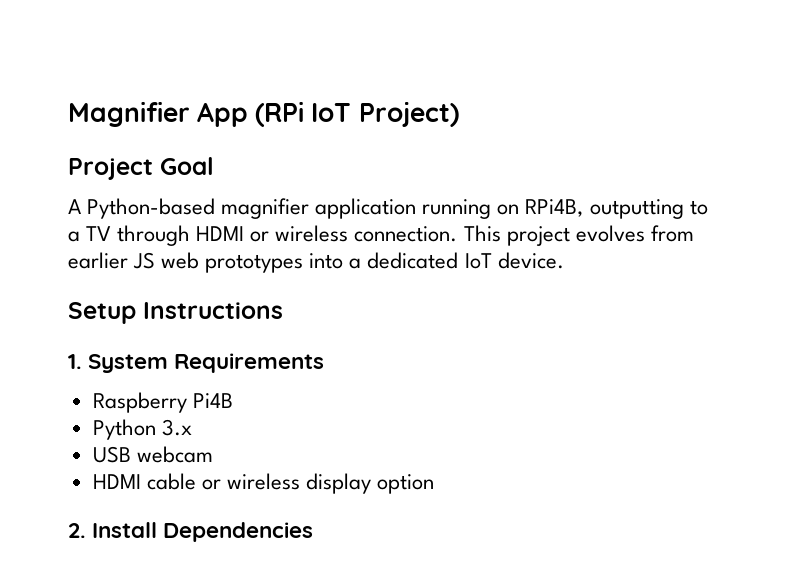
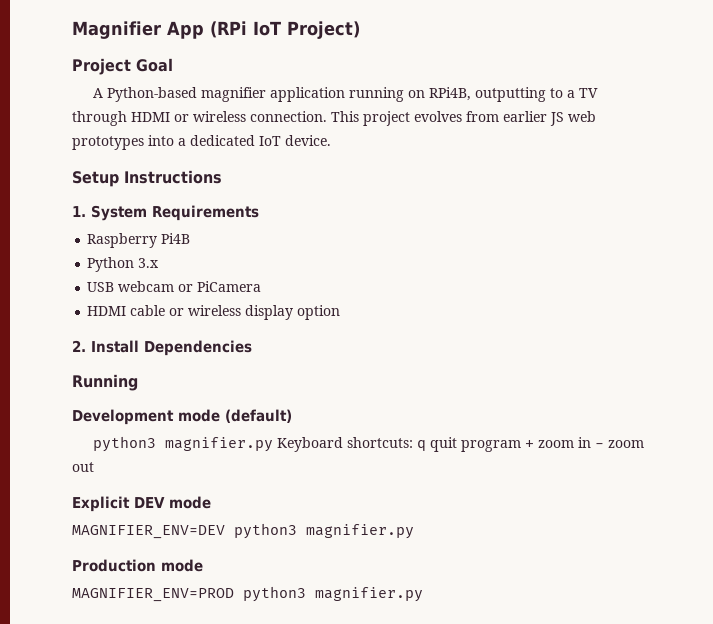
(213, 454) none -> [178,281,262,292] or PiCamera
(314, 532) none -> [72,374,138,391] [72,409,292,425] [92,436,644,452] [72,462,94,472] [72,496,211,512] [72,523,414,539] [72,559,203,572] [72,586,423,602] // Running // Development mode (default) // python3 magnifier.py Keyboard shortcuts: q quit program + zoom in - zoom out // Explicit DEV mode // MAGNIFIER_ENV=DEV python3 magnifier.py // Production mode // MAGNIFIER_ENV=PROD python3 magnifier.py

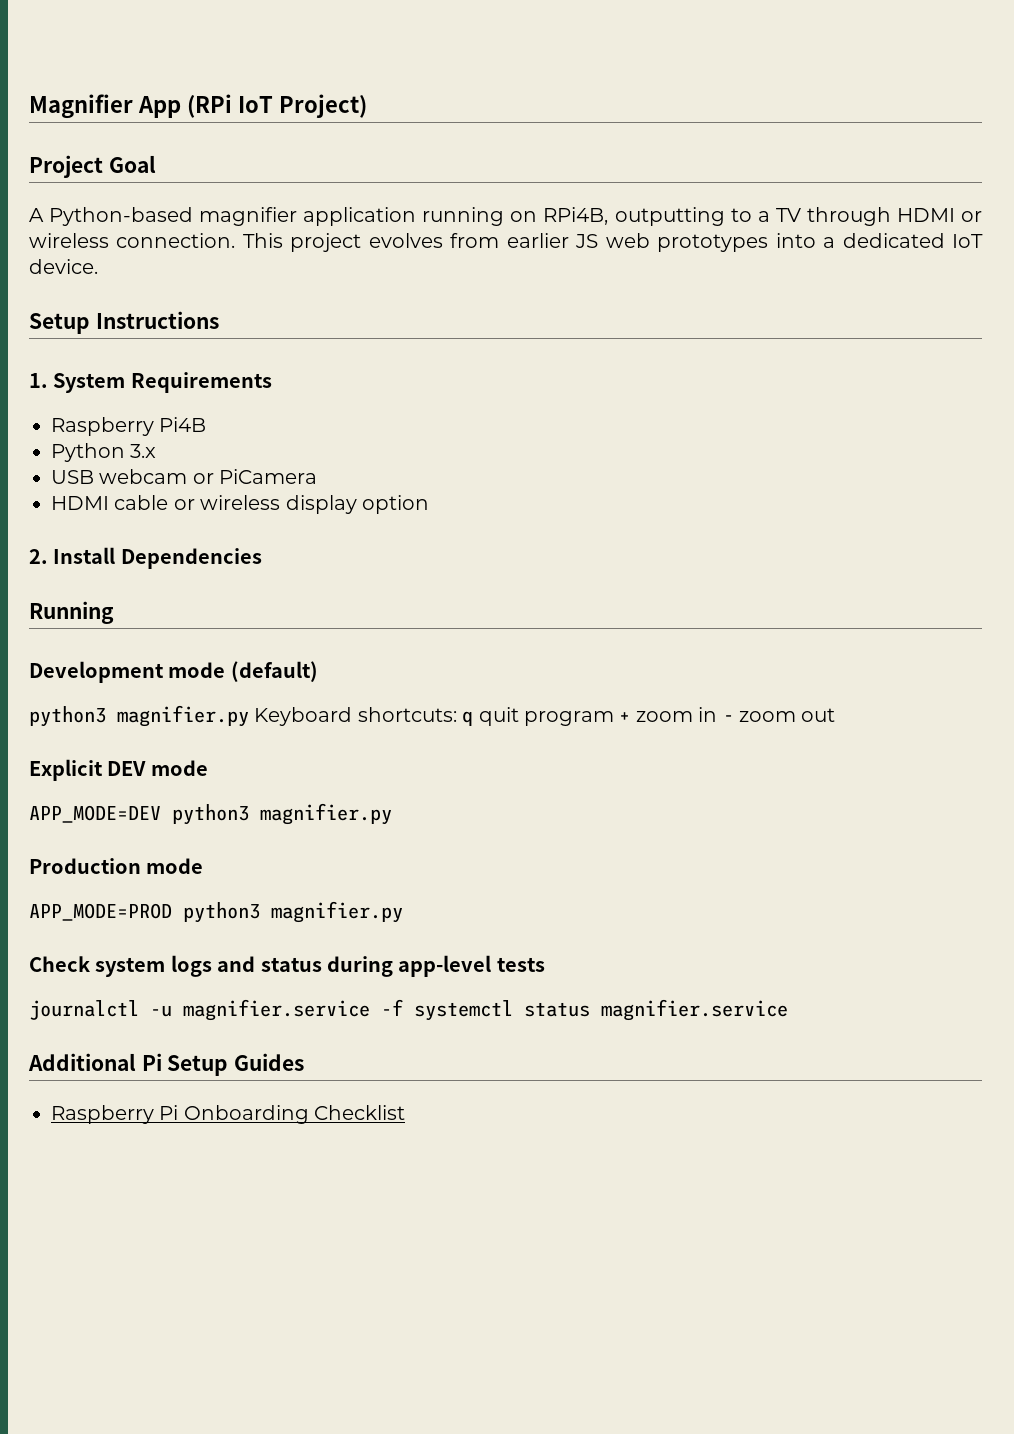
[72,525,225,539] MAGNIFIER_ENV=DEV -> [29,805,161,823] APP_MODE=DEV
[72,586,423,602] MAGNIFIER_ENV=PROD python3 magnifier.py -> [29,901,403,923] [29,955,545,977] [29,999,788,1021] [28,1053,305,1076] [51,1105,406,1124] APP_MODE=PROD python3 magnifier.py // Check system logs and status during app-level tests // journalctl -u magnifier.service -f systemctl status magnifier.service // Additional Pi Setup Guides // Raspberry Pi Onboarding Checklist

